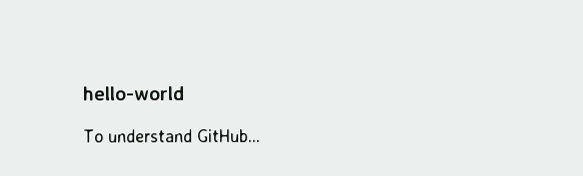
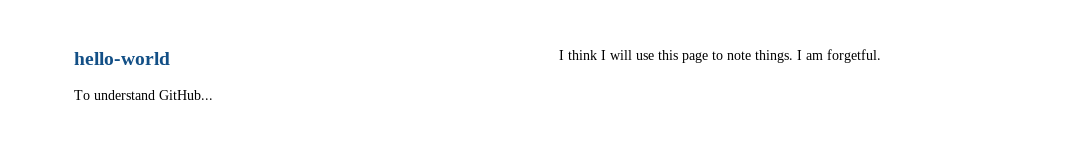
(261, 136) none -> [559,49,881,63] // I think I will use this page to note things. I am forgetful.

